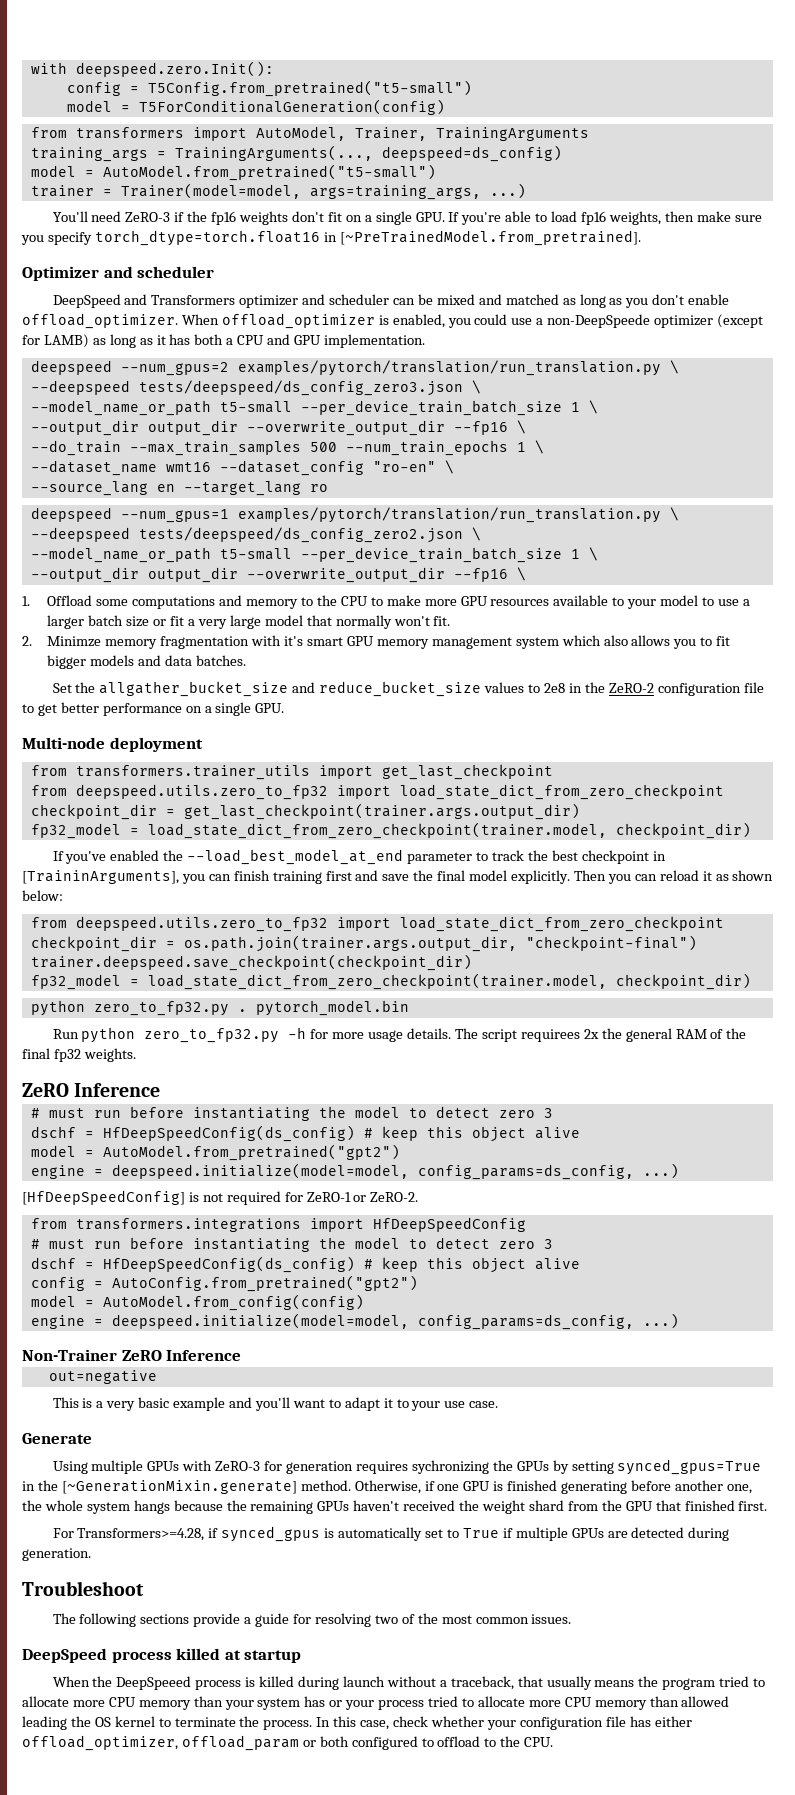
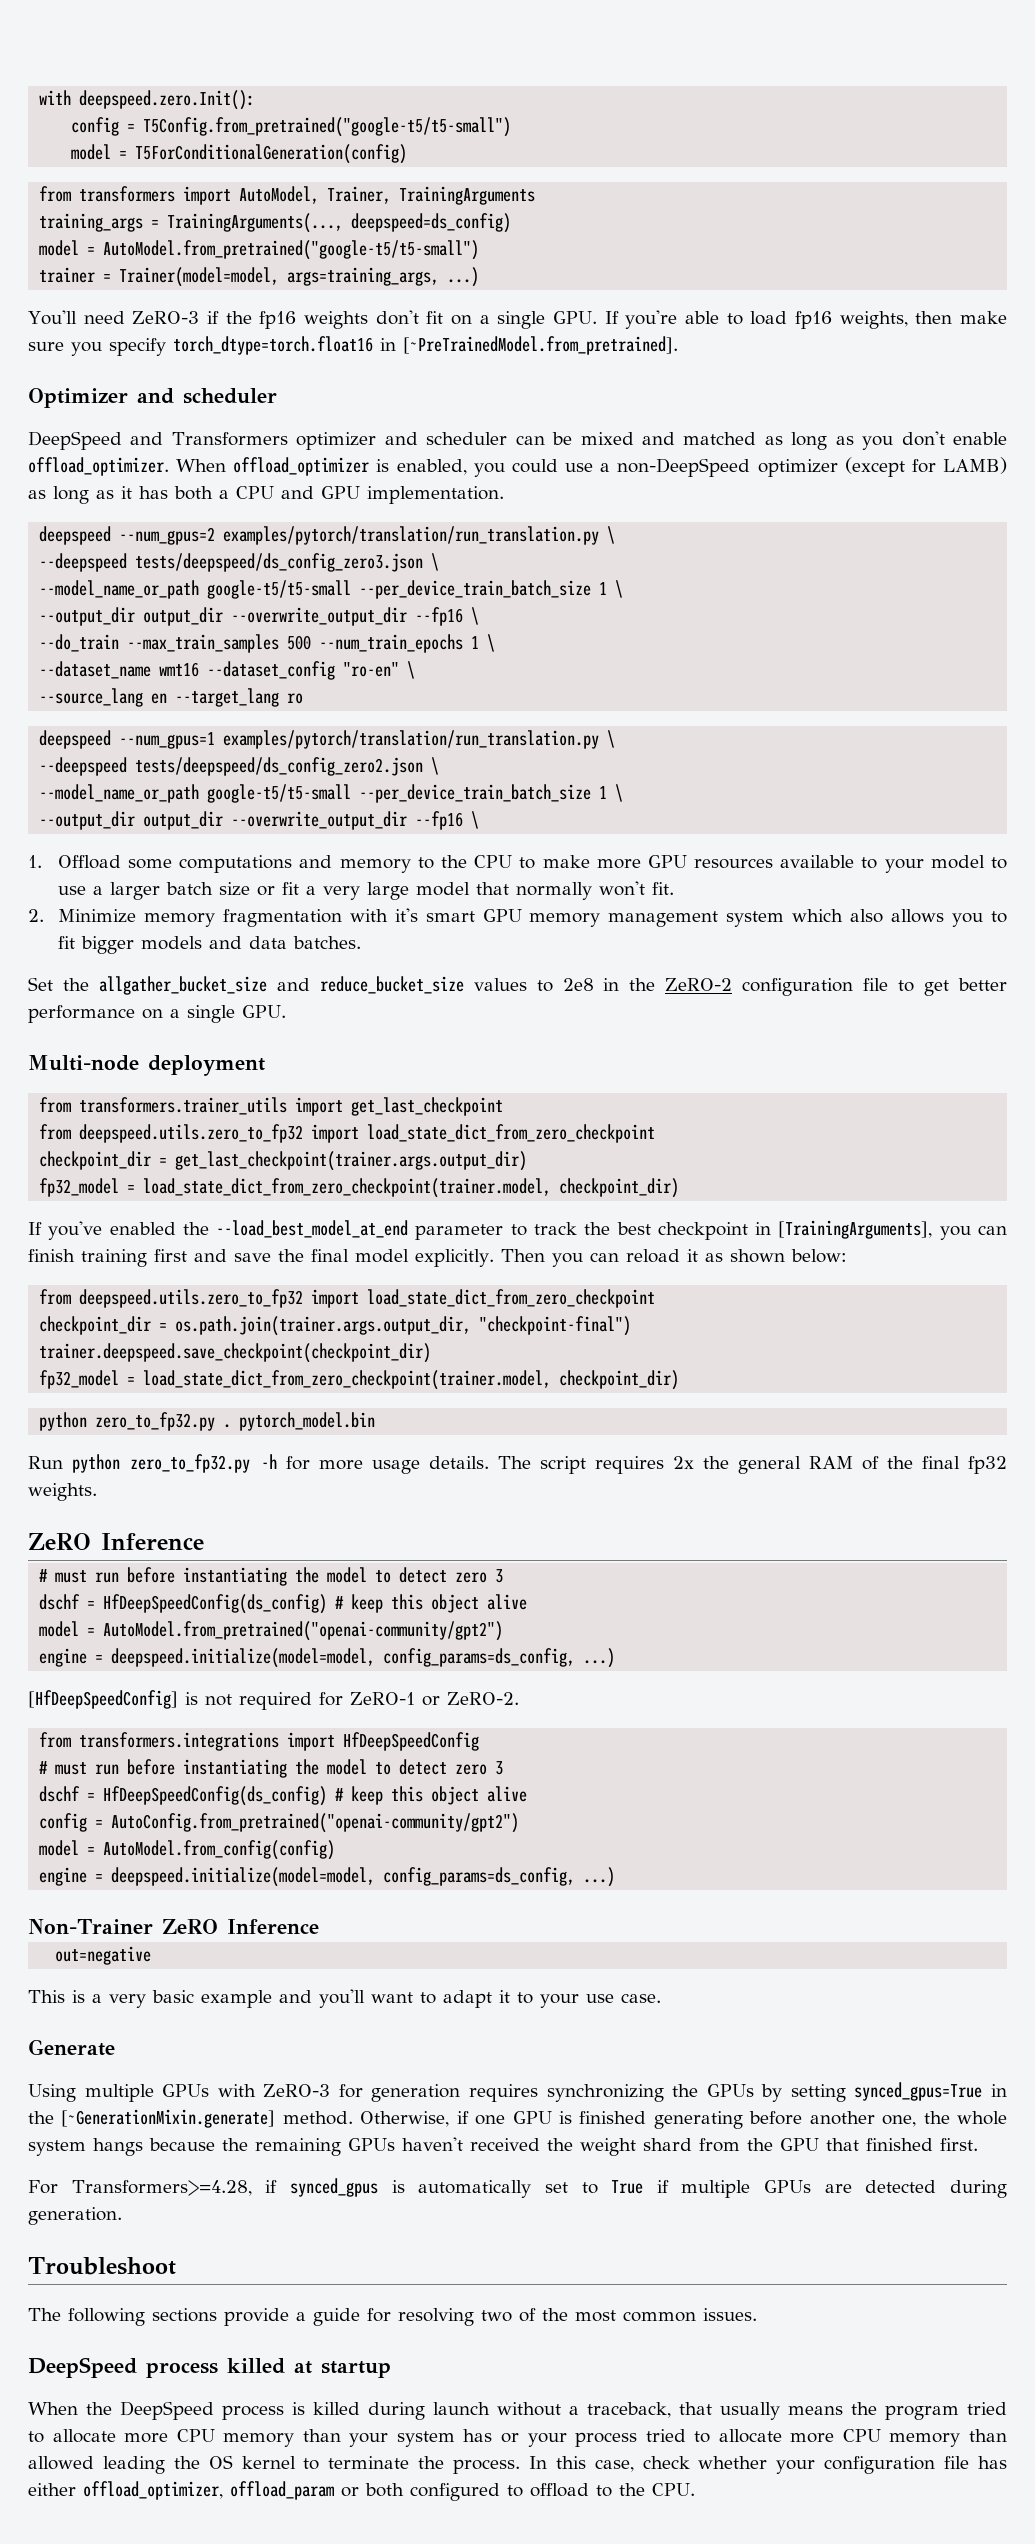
[147,80,472,97] T5Config.from_pretrained("t5-small") -> [143,117,512,137] T5Config.from_pretrained("google-t5/t5-small")
[102,164,436,181] AutoModel.from_pretrained("t5-small") -> [103,240,480,260] AutoModel.from_pretrained("google-t5/t5-small")
[547,314,651,328] non-DeepSpeede -> [617,458,751,477] non-DeepSpeed
[219,401,292,413] t5-small -> [207,580,352,599] google-t5/t5-small
[219,548,292,560] t5-small -> [207,784,352,803] google-t5/t5-small
[47,636,102,647] Minimze -> [57,909,136,923] Minimize
[22,870,179,884] [TraininArguments], -> [778,1220,933,1239] [TrainingArguments],
[520,1029,580,1042] requirees -> [594,1456,664,1474] requires
[102,1144,400,1161] AutoModel.from_pretrained("gpt2") -> [103,1621,504,1641] AutoModel.from_pretrained("openai-community/gpt2")
[111,1275,418,1292] AutoConfig.from_pretrained("gpt2") -> [111,1813,520,1833] AutoConfig.from_pretrained("openai-community/gpt2")
[411,1460,489,1474] sychronizing -> [546,2084,664,2102] synchronizing
[116,1676,192,1690] DeepSpeeed -> [120,2401,214,2420] DeepSpeed

